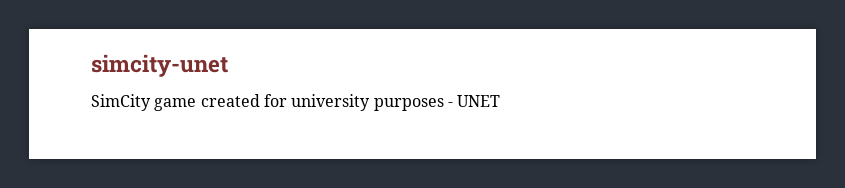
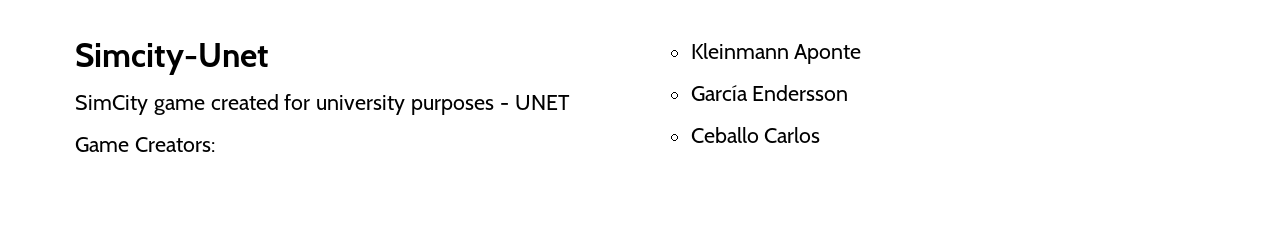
[91,54,228,77] simcity-unet -> [75,43,269,75] Simcity-Unet
(501, 101) none -> [75,137,215,152] [690,43,862,64] [690,85,849,101] [690,127,821,143] // Game Creators: // Kleinmann Aponte // García Endersson // Ceballo Carlos

